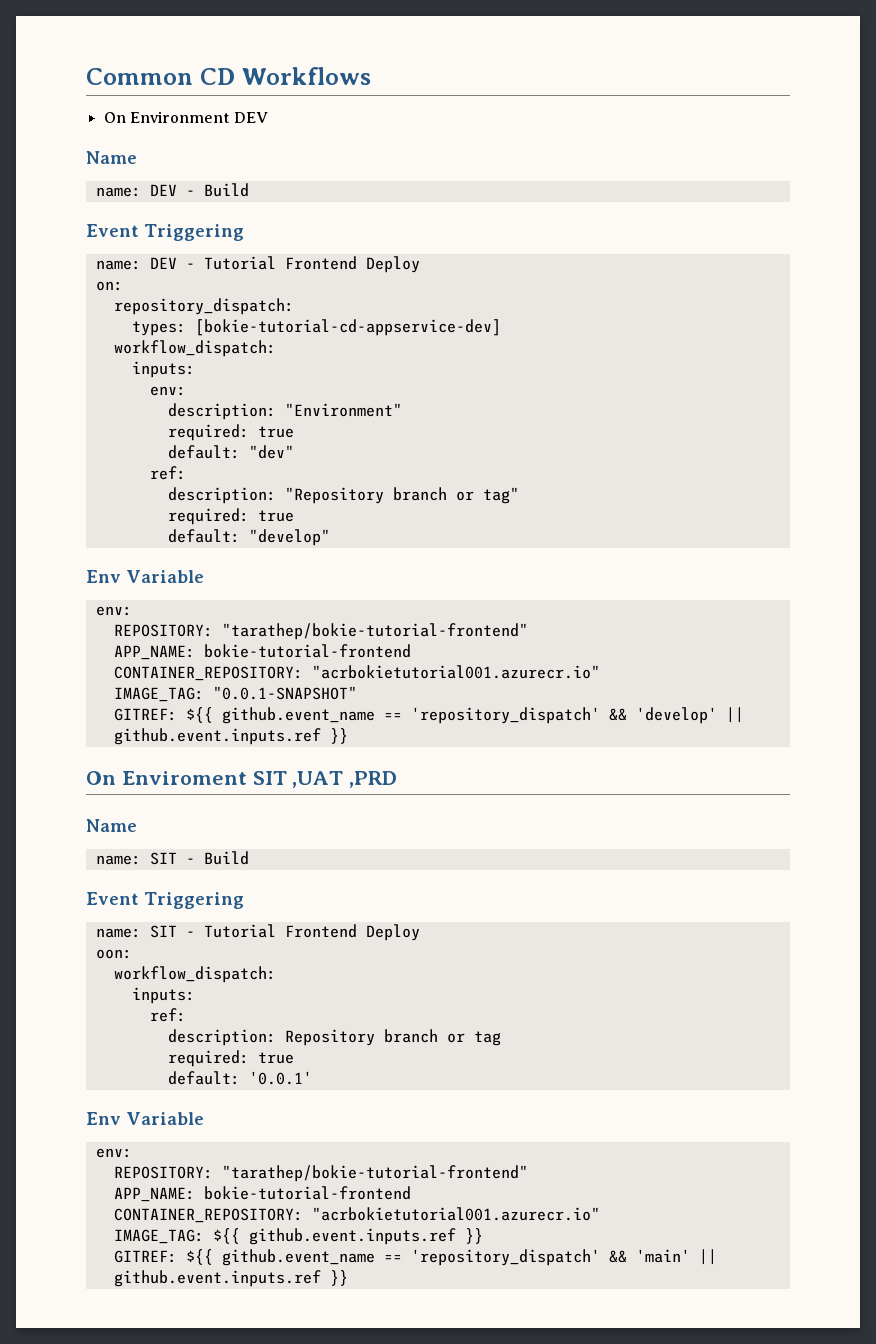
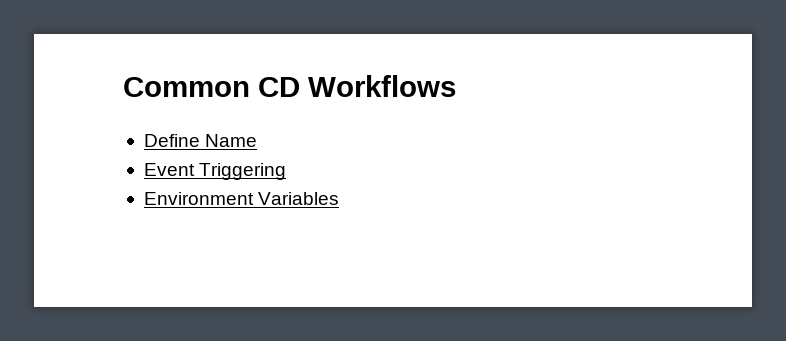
[103,111,269,123] [86,151,137,164] [95,183,249,197] [86,224,244,241] [95,256,420,273] [95,281,123,291] [113,298,294,315] [131,319,501,336] [113,340,276,357] [131,361,195,378] [149,386,186,396] [167,403,402,420] [167,424,294,441] [167,445,294,459] [149,466,186,480] [167,487,519,504] [167,508,294,525] [167,529,330,546] [86,570,204,583] [95,606,132,616] [113,623,528,640] [113,644,411,660] [113,665,600,681] [113,686,357,702] [113,707,744,724] [113,728,348,745] [86,771,398,788] [86,819,137,832] [95,851,249,865] [86,892,244,909] [95,924,420,941] [95,949,132,959] [113,966,276,983] [131,987,195,1004] [149,1008,186,1022] [167,1029,501,1046] [167,1050,294,1067] [167,1071,312,1085] [86,1112,204,1125] [95,1148,132,1158] [113,1165,528,1182] [113,1186,411,1202] [113,1207,600,1223] [113,1228,483,1245] [113,1249,717,1266] [113,1270,348,1287] On Environment DEV // Name // name: DEV - Build // Event Triggering // name: DEV - Tutorial Frontend Deploy // on: // repository_dispatch: // types: [bokie-tutorial-cd-appservice-dev] // workflow_dispatch: // inputs: // env: // description: "Environment" // required: true // default: "dev" // ref: // description: "Repository branch or tag" // required: true // default: "develop" // Env Variable // env: // REPOSITORY: "tarathep/bokie-tutorial-frontend" // APP_NAME: bokie-tutorial-frontend // CONTAINER_REPOSITORY: "acrbokietutorial001.azurecr.io" // IMAGE_TAG: "0.0.1-SNAPSHOT" // GITREF: ${{ github.event_name == 'repository_dispatch' && 'develop' || github.event.inputs.ref }} // On Enviroment SIT ,UAT ,PRD // Name // name: SIT - Build // Event Triggering // name: SIT - Tutorial Frontend Deploy // oon: // workflow_dispatch: // inputs: // ref: // description: Repository branch or tag // required: true // default: '0.0.1' // Env Variable // env: // REPOSITORY: "tarathep/bokie-tutorial-frontend" // APP_NAME: bokie-tutorial-frontend // CONTAINER_REPOSITORY: "acrbokietutorial001.azurecr.io" // IMAGE_TAG: ${{ github.event.inputs.ref }} // GITREF: ${{ github.event_name == 'repository_dispatch' && 'main' || github.event.inputs.ref }} -> [143,134,258,147] [143,163,287,180] [143,192,340,205] Define Name // Event Triggering // Environment Variables

